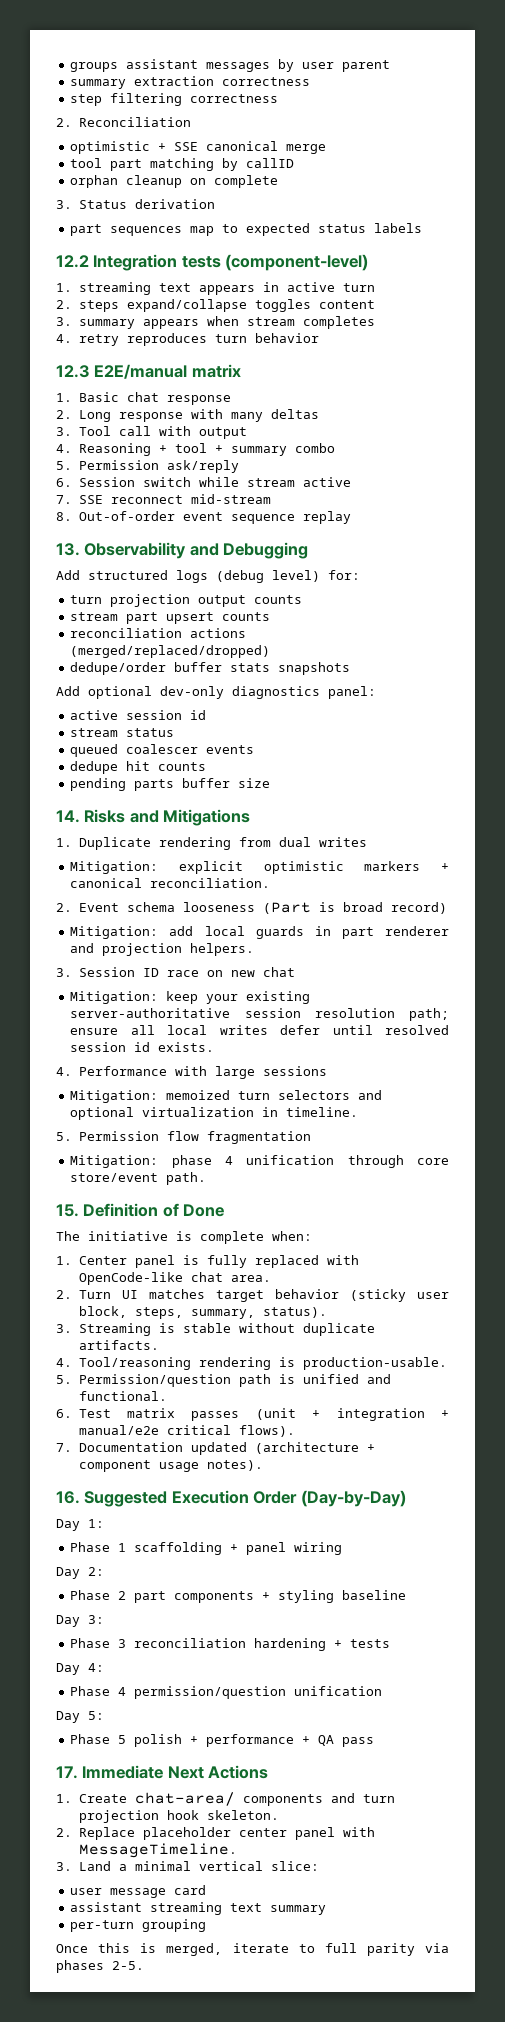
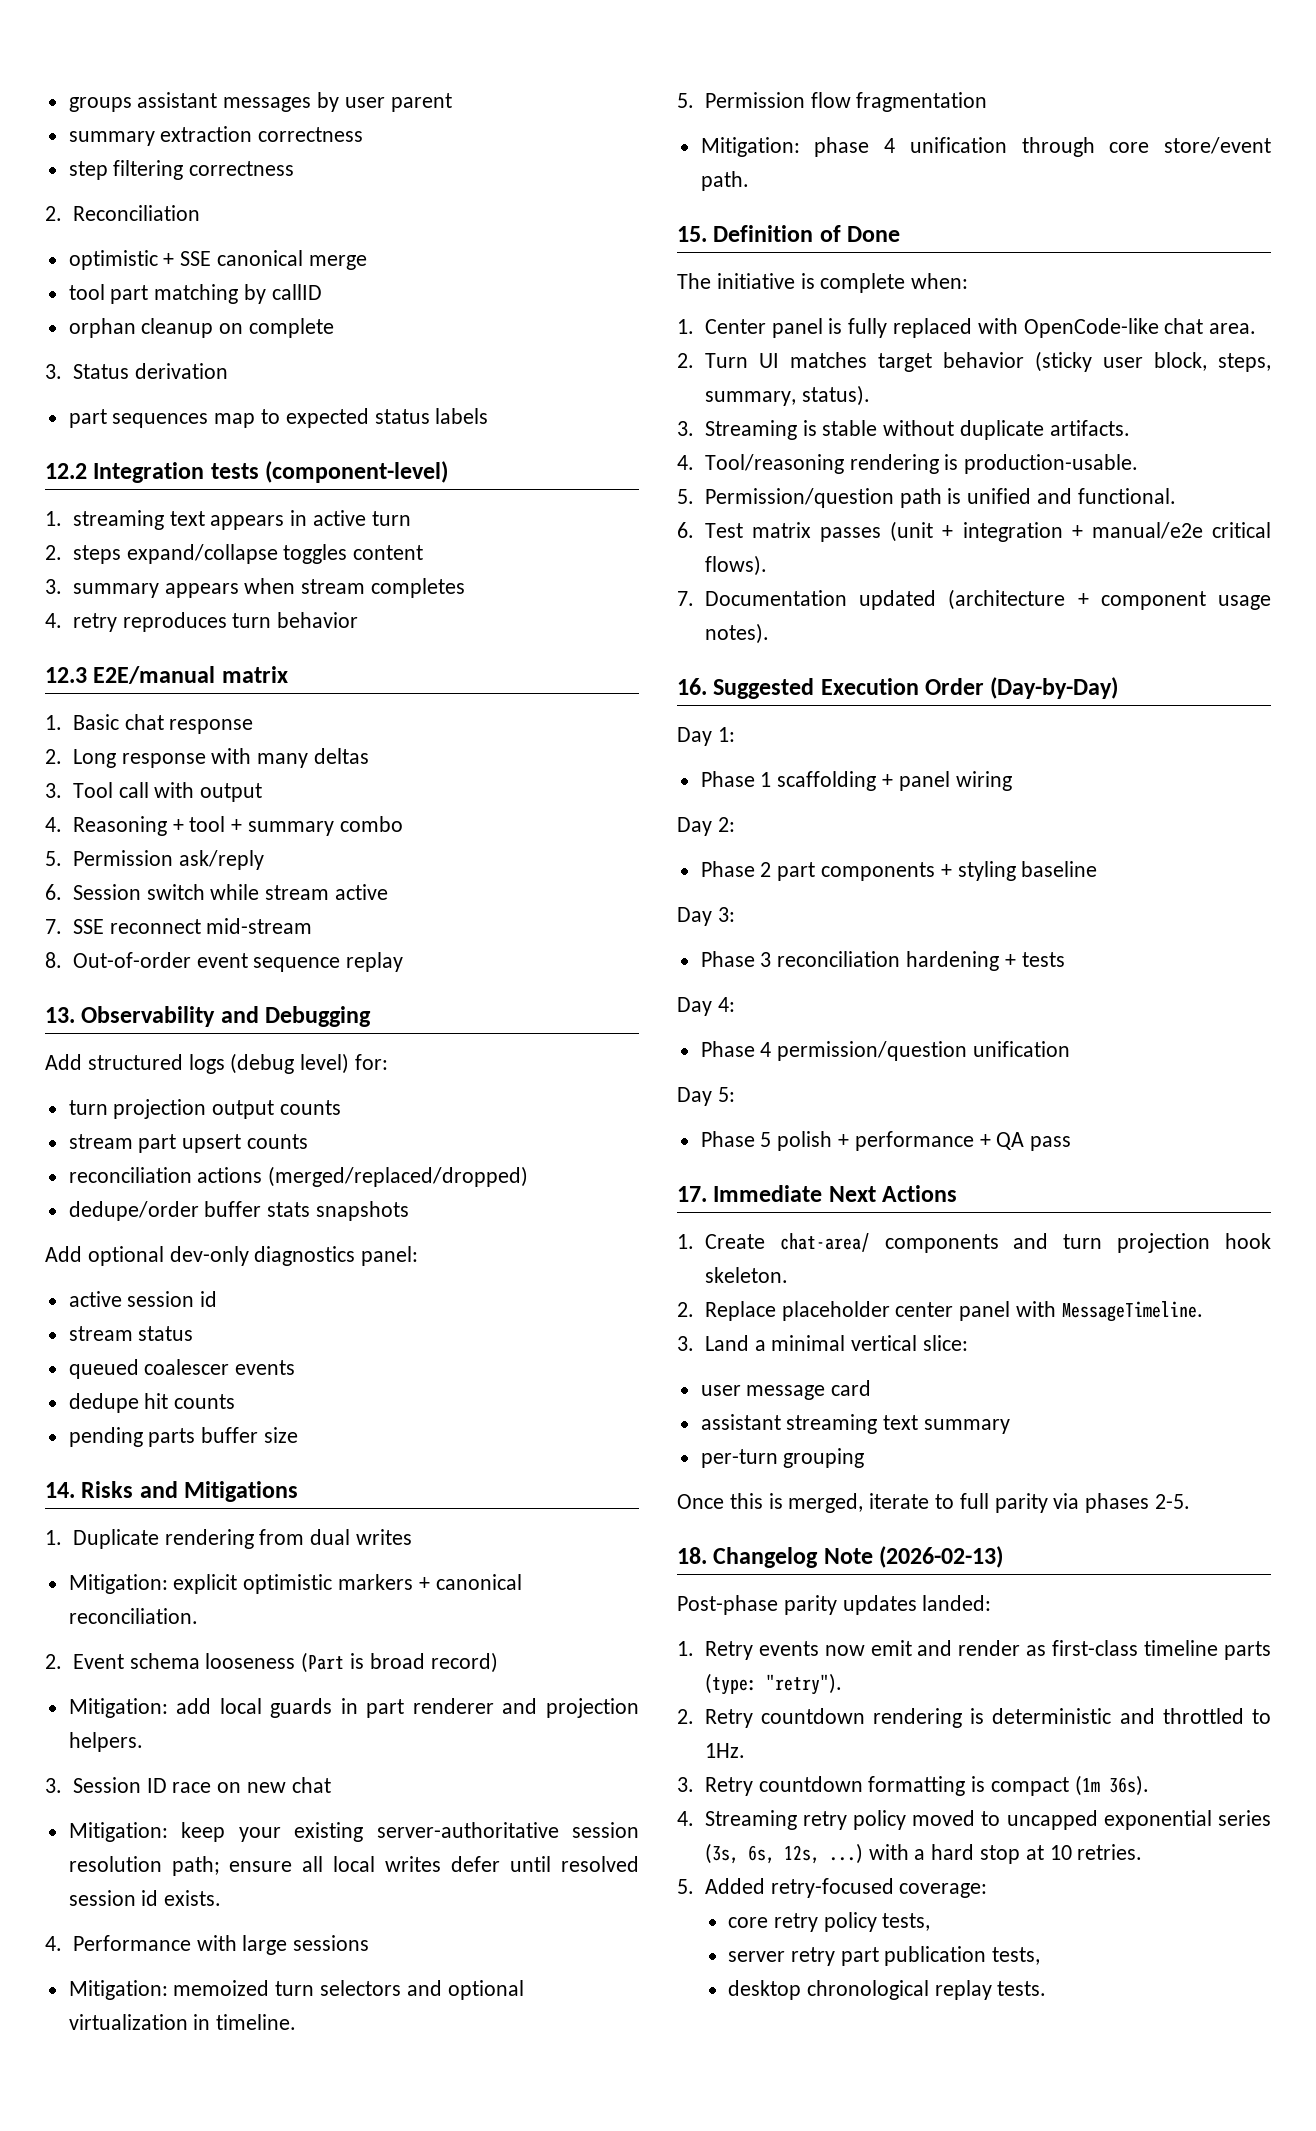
(144, 1965) none -> [677,1546,1004,1568] [677,1595,992,1615] [677,1640,1271,1660] [704,1673,842,1695] [677,1708,1271,1728] [704,1743,745,1758] [677,1775,1149,1796] [677,1810,1271,1830] [704,1843,1143,1864] [677,1878,988,1898] [727,1912,931,1932] [727,1946,1041,1966] [727,1980,1047,2000] // 18. Changelog Note (2026-02-13) // Post-phase parity updates landed: // 1. Retry events now emit and render as first-class timeline parts (type: "retry"). // 2. Retry countdown rendering is deterministic and throttled to 1Hz. // 3. Retry countdown formatting is compact (1m 36s). // 4. Streaming retry policy moved to uncapped exponential series (3s, 6s, 12s, ...) with a hard stop at 10 retries. // 5. Added retry-focused coverage: // core retry policy tests, // server retry part publication tests, // desktop chronological replay tests.

